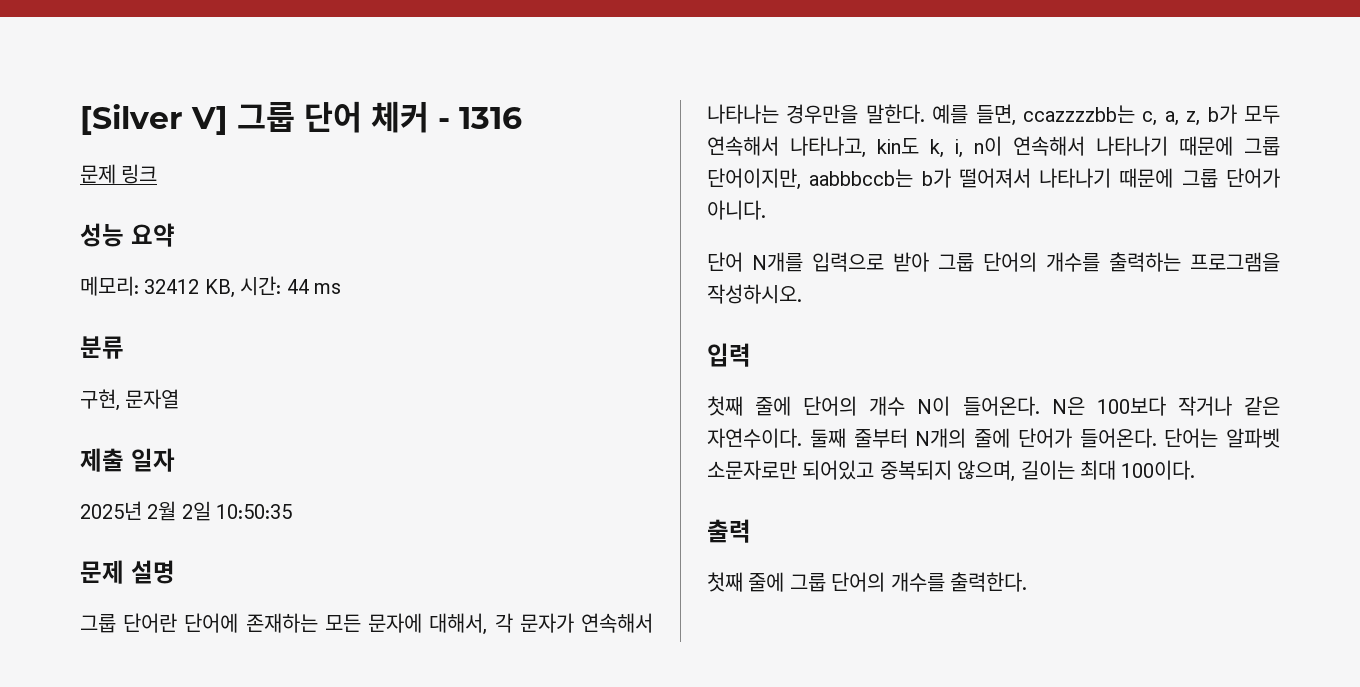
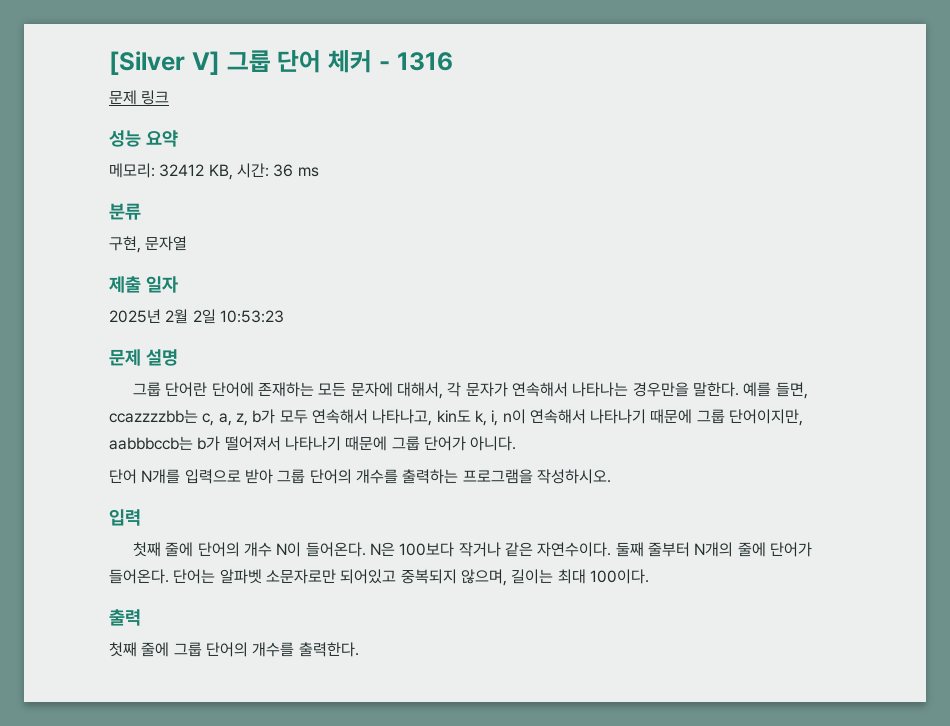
[286,279,309,294] 44 -> [273,164,294,177] 36
[216,504,293,519] 10:50:35 -> [219,310,284,323] 10:53:23

